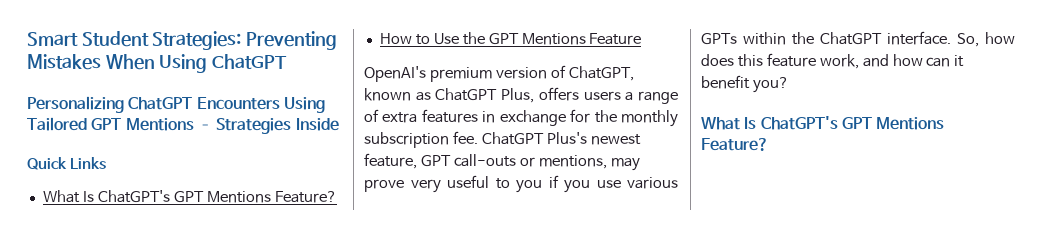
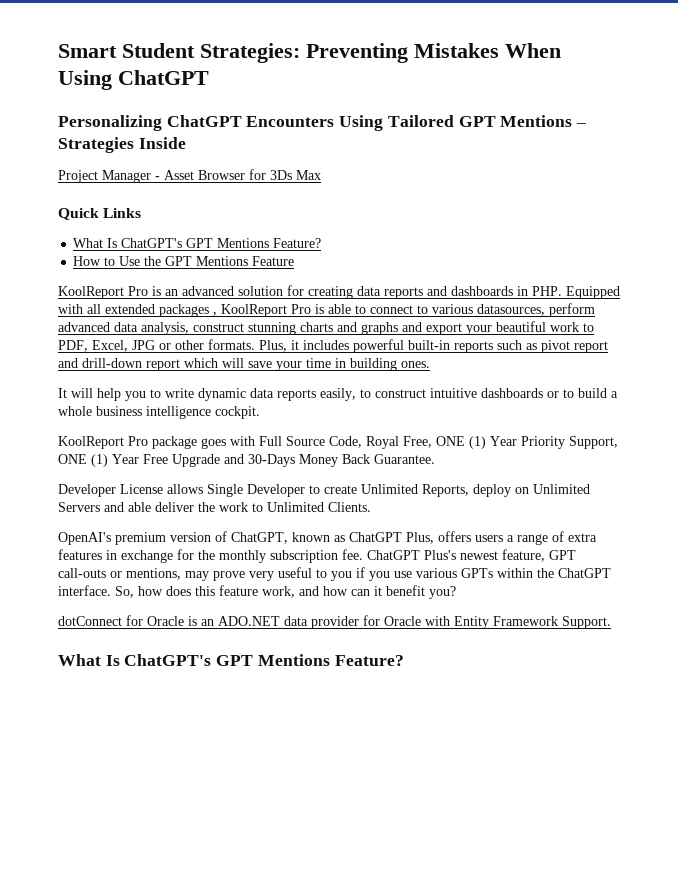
(339, 124) none -> [58,169,321,183] // Project Manager - Asset Browser for 3Ds Max
(642, 39) none -> [58,285,620,299] [58,303,595,317] [58,321,594,335] [58,339,608,353] [58,358,430,371] [58,388,618,401] [58,406,260,419] [58,436,618,449] [58,454,435,467] [58,484,590,497] [58,502,371,512] // KoolReport Pro is an advanced solution for creating data reports and dashboards in PHP. Equipped with all extended packages , KoolReport Pro is able to connect to various datasources, perform advanced data analysis, construct stunning charts and graphs and export your beautiful work to PDF, Excel, JPG or other formats. Plus, it includes powerful built-in reports such as pivot report and drill-down report which will save your time in building ones. // It will help you to write dynamic data reports easily, to construct intuitive dashboards or to build a whole business intelligence cockpit. // KoolReport Pro package goes with Full Source Code, Royal Free, ONE (1) Year Priority Support, ONE (1) Year Free Upgrade and 30-Days Money Back Guarantee. // Developer License allows Single Developer to create Unlimited Reports, deploy on Unlimited Servers and able deliver the work to Unlimited Clients.
(789, 85) none -> [58,615,611,629] // dotConnect for Oracle is an ADO.NET data provider for Oracle with Entity Framework Support.

